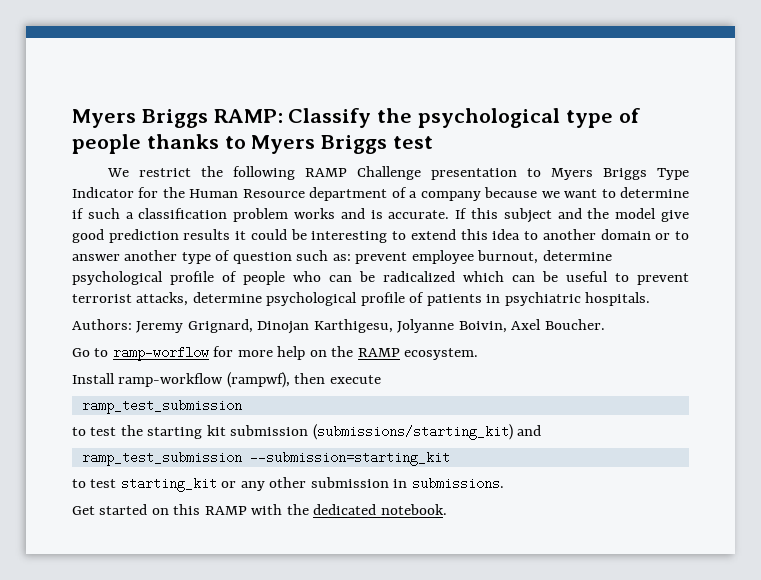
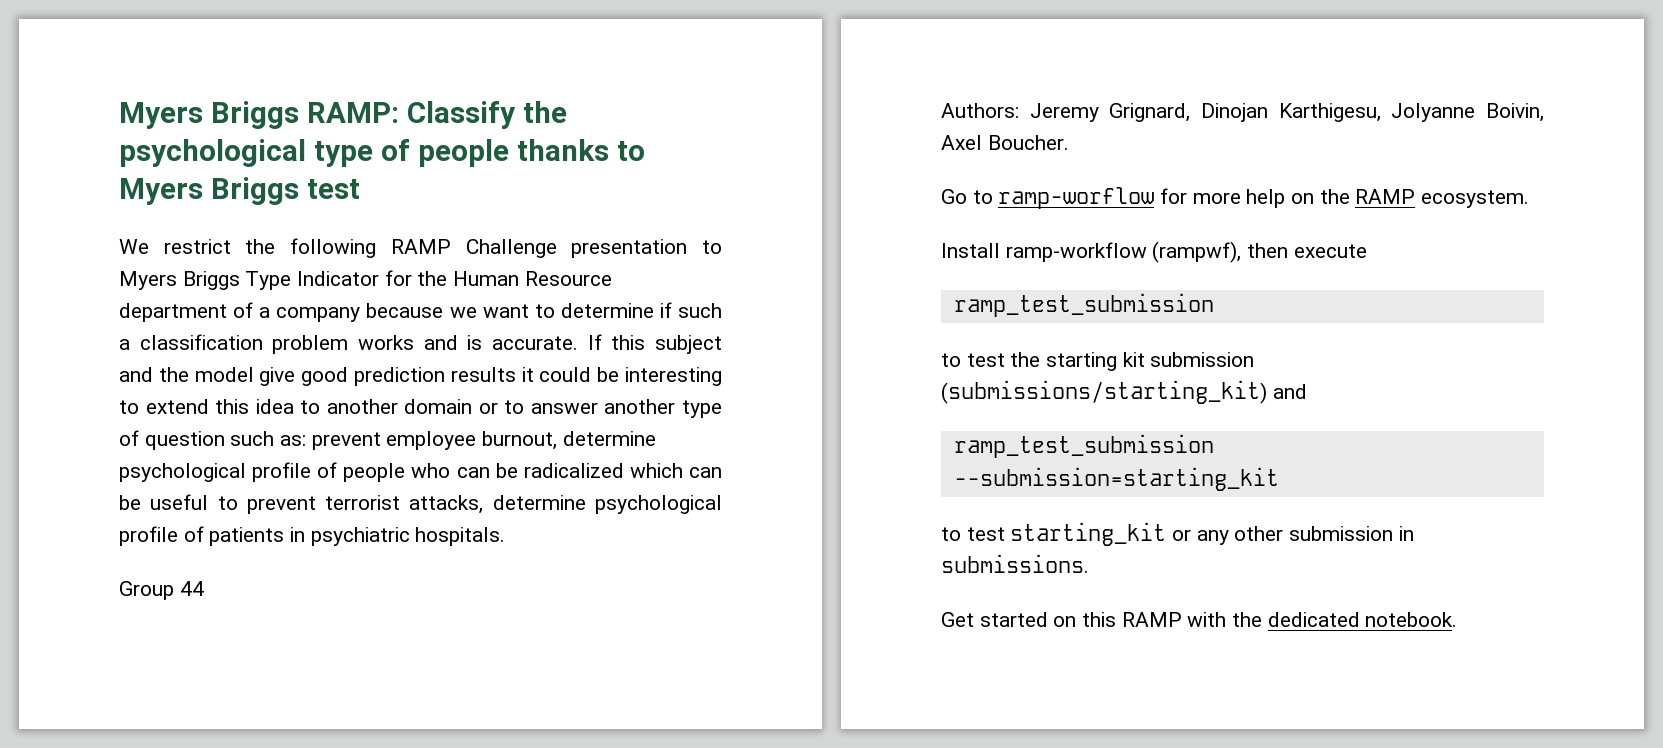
(651, 299) none -> [119,581,204,600] // Group 44

